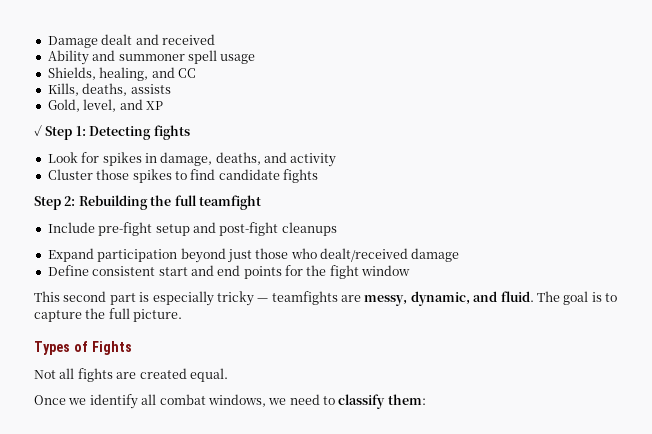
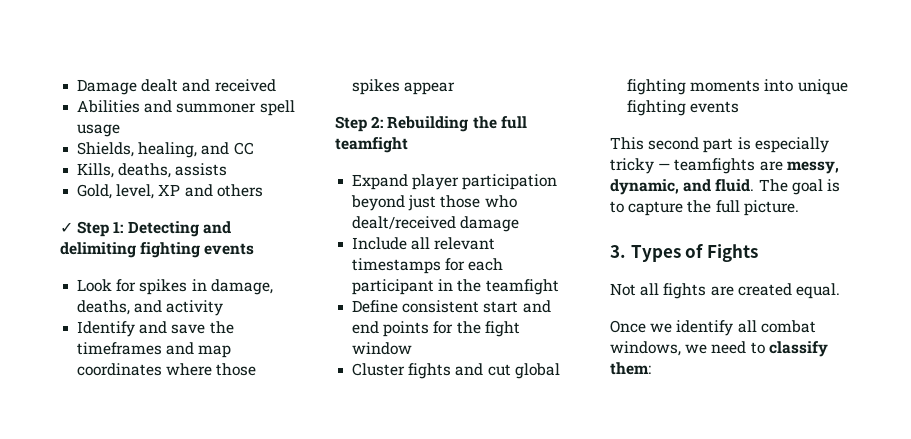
[47,50,89,65] Ability -> [77,100,141,113] Abilities
[119,99,163,110] and XP -> [158,184,263,197] XP and others
[153,125,190,140] fights -> [202,221,231,234] [60,242,255,258] and delimiting fighting events
[47,169,318,183] Cluster those spikes to find candidate fights -> [77,321,234,337] [77,342,232,358] [77,363,257,376] [352,79,456,95] Identify and save the timeframes and map coordinates where those spikes appear
[47,222,337,236] // Include pre-fight setup and post-fight cleanups -> (408, 145) none
(94, 255) none -> [412,174,460,190] player
(460, 255) none -> [352,237,496,250] [352,258,504,274] [352,279,559,295] // Include all relevant timestamps for each participant in the teamfight
(411, 270) none -> [352,363,560,379] [627,79,848,95] [627,100,740,116] // Cluster fights and cut global fighting moments into unique fighting events
(183, 315) none -> [610,245,626,258] 3.

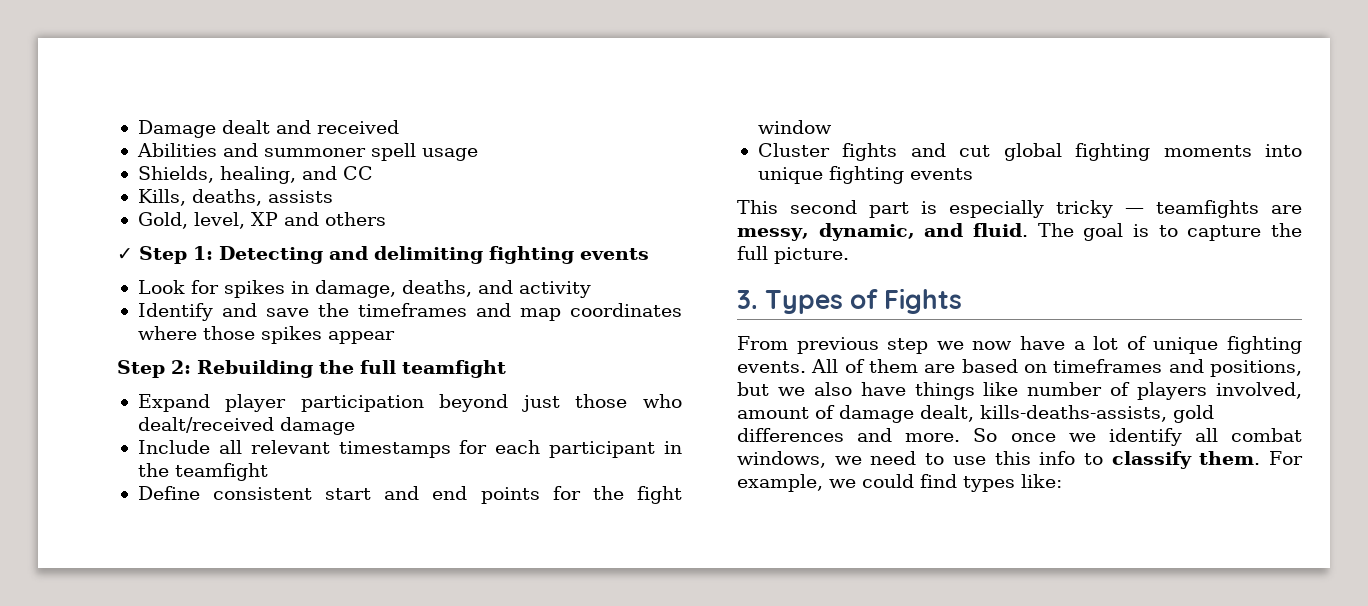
[610,283,840,299] [610,320,646,333] Not all fights are created equal. // Once -> [737,336,1302,354] [737,359,1302,377] [737,382,1302,400] [737,405,1214,423] [737,428,1056,442] From previous step we now have a lot of unique fighting events. All of them are based on timeframes and positions, but we also have things like number of players involved, amount of damage dealt, kills-deaths-assists, gold differences and more. So once
[768,341,828,357] [610,362,651,375] classify them: -> [952,451,1304,469] [737,474,1062,492] use this info to classify them. For example, we could find types like:

